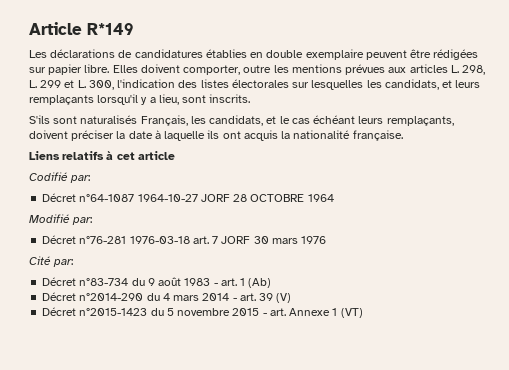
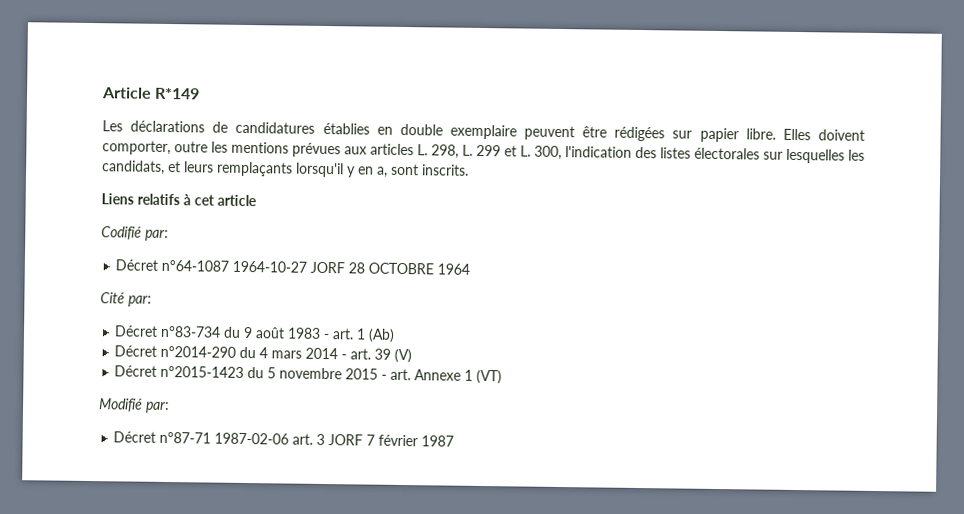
[149,94,179,105] a lieu, -> [358,166,388,178] en a,
[29,115,454,126] [29,130,403,141] // S'ils sont naturalisés Français, les candidats, et le cas échéant leurs remplaçants, doivent préciser la date à laquelle ils ont acquis la nationalité française. -> (469, 170) none
[29,214,93,225] [42,235,327,244] // Modifié par: // Décret n°76-281 1976-03-18 art. 7 JORF 30 mars 1976 -> (471, 269) none
(363, 313) none -> [99,398,170,414] [113,431,455,447] // Modifié par: // Décret n°87-71 1987-02-06 art. 3 JORF 7 février 1987

